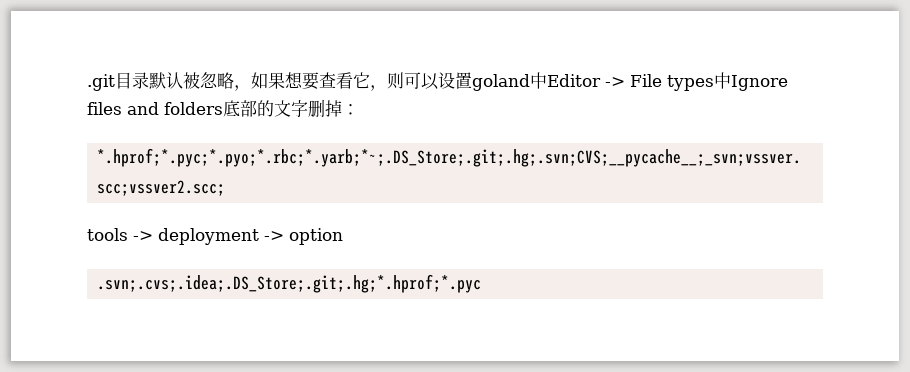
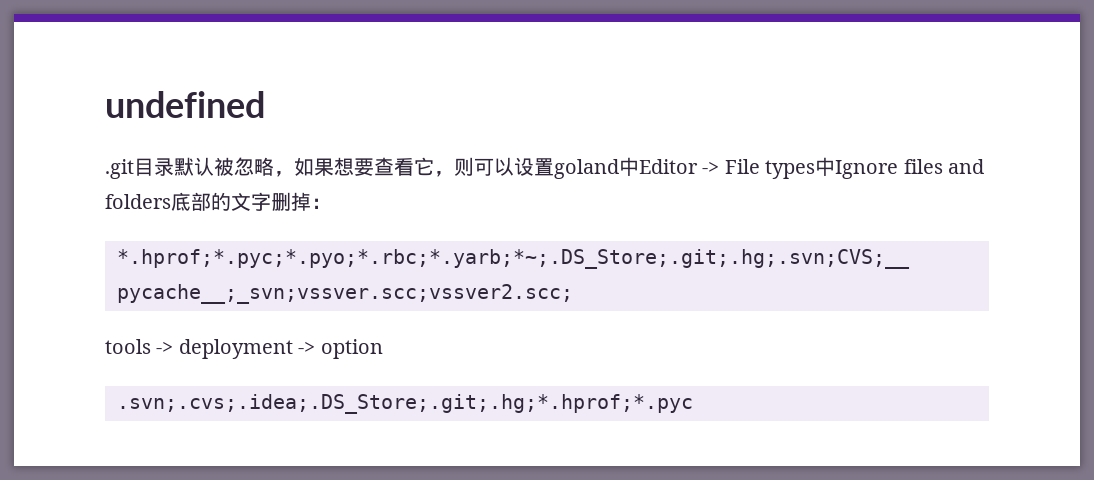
(87, 82) none -> [105,91,265,118] undefined //

